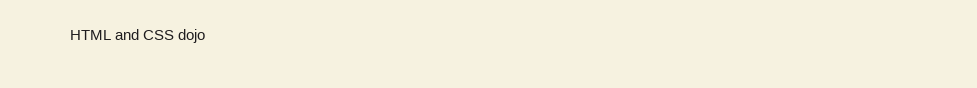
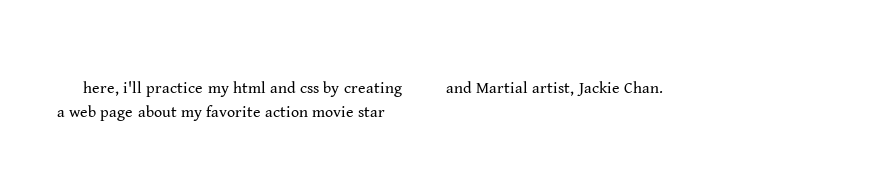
[70,29,206,43] HTML and CSS dojo -> [83,81,402,97] [57,105,386,121] [446,81,663,96] here, i'll practice my html and css by creating a web page about my favorite action movie star and Martial artist, Jackie Chan.

